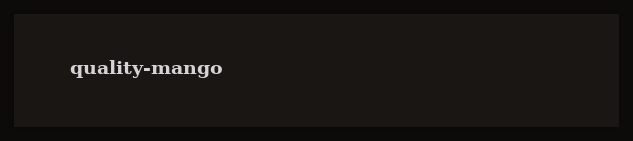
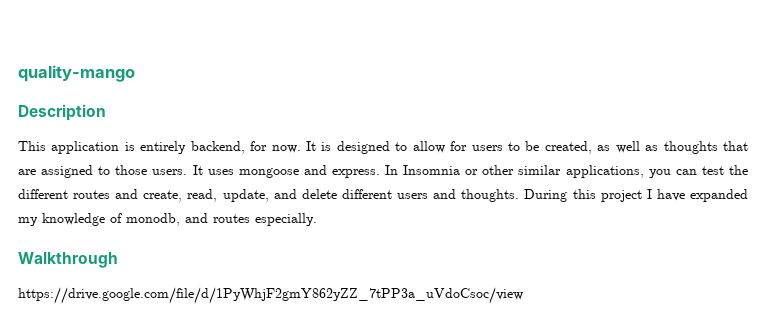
(223, 69) none -> [18,104,106,121] [18,141,749,154] [18,165,748,178] [18,189,749,202] [18,213,317,226] [18,252,118,268] [18,287,523,304] // Description // This application is entirely backend, for now. It is designed to allow for users to be created, as well as thoughts that are assigned to those users. It uses mongoose and express. In Insomnia or other similar applications, you can test the different routes and create, read, update, and delete different users and thoughts. During this project I have expanded my knowledge of monodb, and routes especially. // Walkthrough // https://drive.google.com/file/d/1PyWhjF2gmY862yZZ_7tPP3a_uVdoCsoc/view

